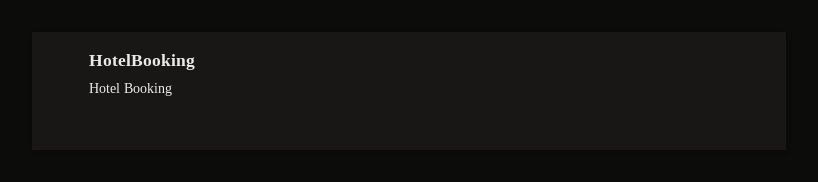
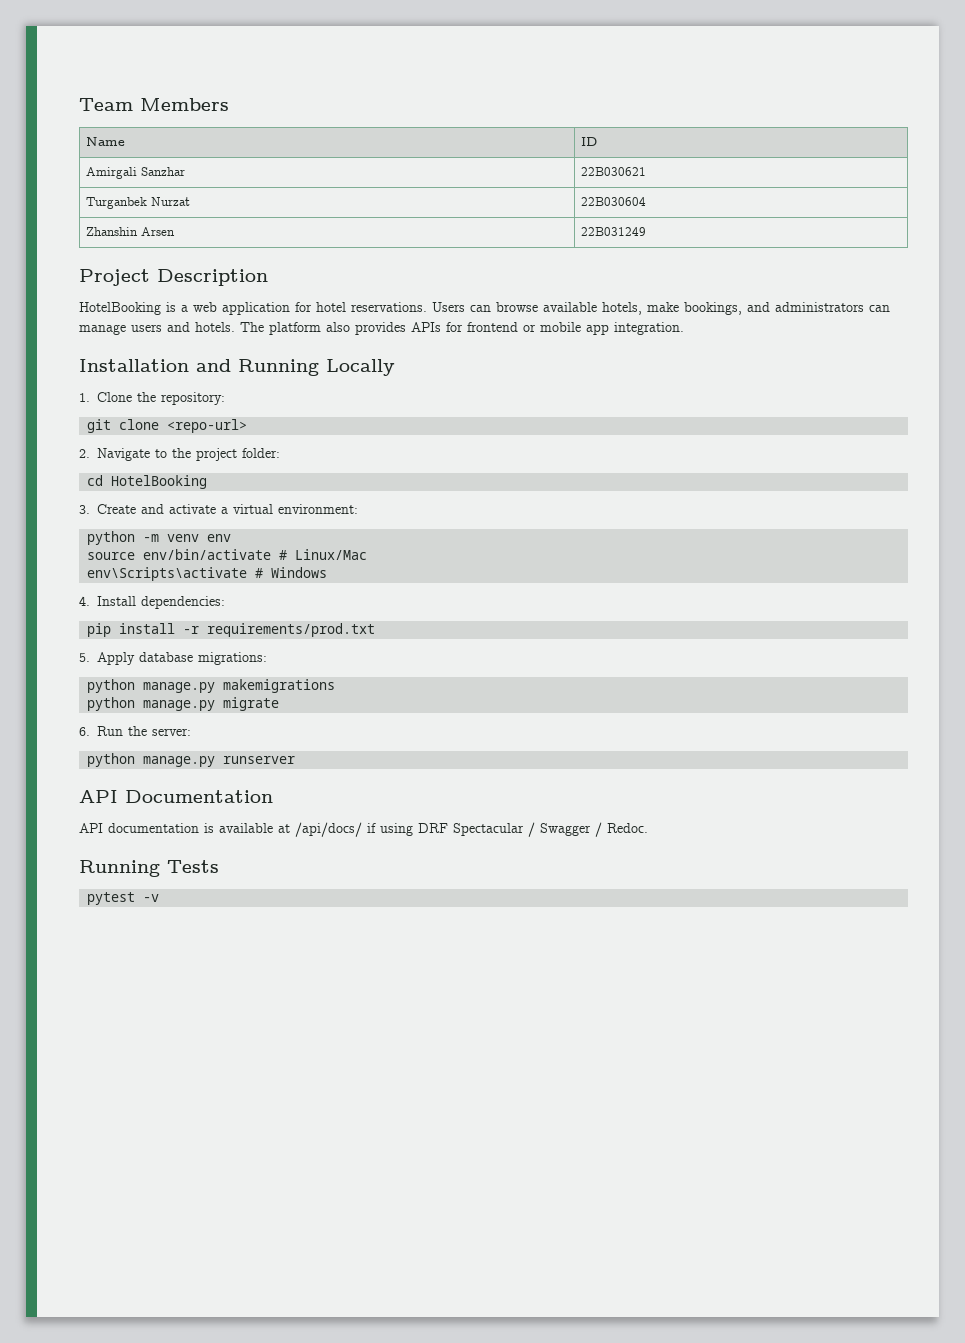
[89,54,195,70] [89,83,172,96] HotelBooking // Hotel Booking -> [79,98,229,111] [85,137,125,146] [580,137,597,146] [85,167,185,179] [580,167,646,176] [85,197,190,209] [580,197,646,206] [85,227,175,236] [580,227,646,236] [79,269,268,286] [79,302,890,315] [79,322,684,335] [79,359,395,376] [79,392,225,405] [87,419,248,433] [79,448,280,461] [87,475,208,489] [79,504,358,514] [87,531,232,545] [87,549,368,560] [87,567,328,581] [79,596,225,609] [87,623,376,637] [79,652,267,665] [87,679,336,693] [87,697,280,711] [79,726,191,736] [87,753,296,767] [79,790,273,803] [79,822,648,837] [79,860,219,877] [87,892,160,905] Team Members // Name | ID // Amirgali Sanzhar | 22B030621 // Turganbek Nurzat | 22B030604 // Zhanshin Arsen | 22B031249 // Project Description // HotelBooking is a web application for hotel reservations. Users can browse available hotels, make bookings, and administrators can manage users and hotels. The platform also provides APIs for frontend or mobile app integration. // Installation and Running Locally // 1. Clone the repository: // git clone <repo-url> // 2. Navigate to the project folder: // cd HotelBooking // 3. Create and activate a virtual environment: // python -m venv env // source env/bin/activate # Linux/Mac // env\Scripts\activate # Windows // 4. Install dependencies: // pip install -r requirements/prod.txt // 5. Apply database migrations: // python manage.py makemigrations // python manage.py migrate // 6. Run the server: // python manage.py runserver // API Documentation // API documentation is available at /api/docs/ if using DRF Spectacular / Swagger / Redoc. // Running Tests // pytest -v

